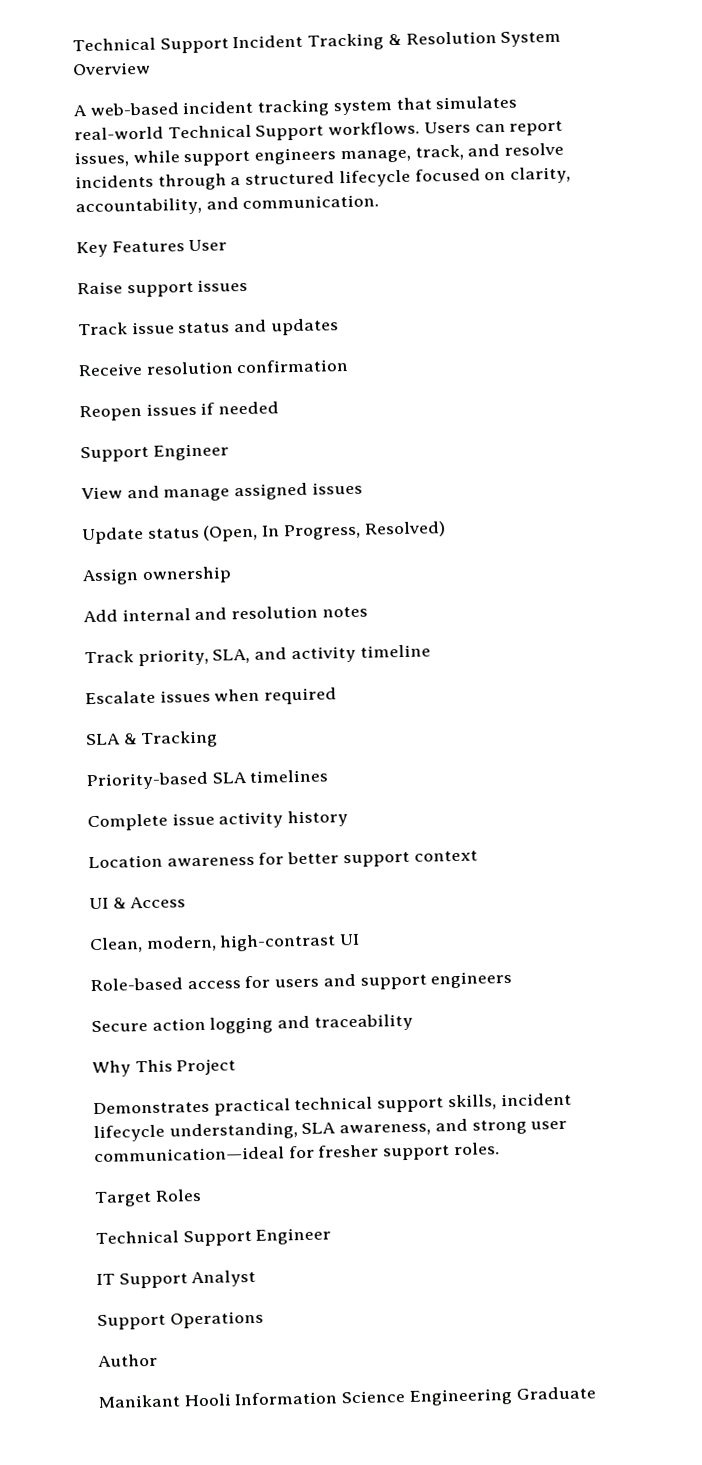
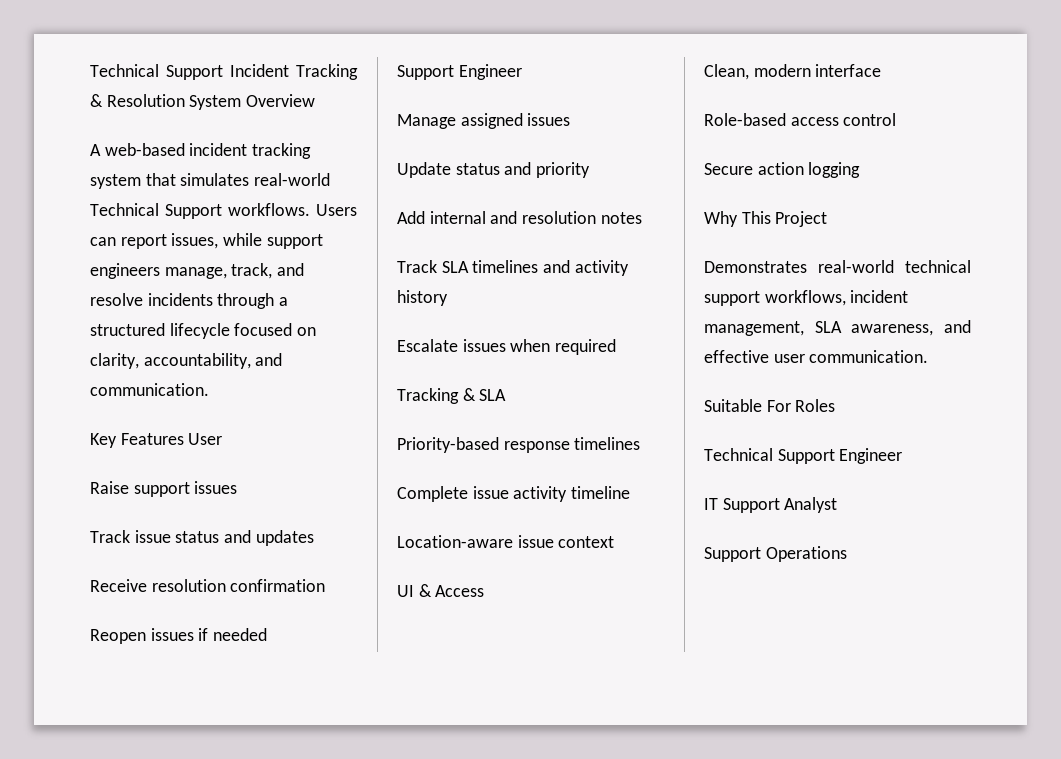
[81,485,231,502] View and manage -> [397,114,456,129] Manage
[202,521,446,542] [82,566,232,586] (Open, In Progress, Resolved) // Assign ownership -> [504,162,591,178] and priority
[137,648,251,667] priority, SLA, -> [441,260,539,273] SLA timelines
[359,644,431,658] timeline -> [397,290,448,306] history
[85,730,219,749] SLA & Tracking -> [397,388,507,404] Tracking & SLA
[211,772,247,784] SLA -> [503,441,570,453] response
[287,810,349,828] [88,851,410,869] history // Location awareness for better support -> [571,486,631,499] [397,535,554,548] timeline // Location-aware issue
[145,933,361,953] modern, high-contrast UI -> [753,64,882,77] modern interface
[244,970,513,990] for users and support engineers -> [843,113,897,126] control
[277,1013,413,1032] and traceability -> (861, 170) none
[213,1098,291,1116] practical -> [818,260,894,273] real-world
[447,1092,572,1111] [93,1118,568,1143] [94,1142,500,1163] [94,1190,152,1208] skills, incident lifecycle understanding, SLA awareness, and strong user communication—ideal for fresher support roles. // Target -> [764,290,909,306] [704,320,971,336] [704,350,929,363] [704,399,791,412] workflows, incident management, SLA awareness, and effective user communication. // Suitable For
[98,1353,158,1368] [98,1386,596,1409] // Author // Manikant Hooli Information Science Engineering Graduate -> (847, 554) none

